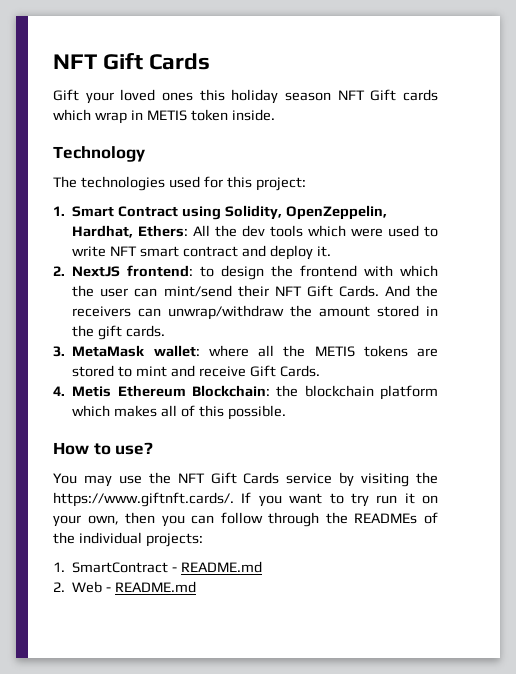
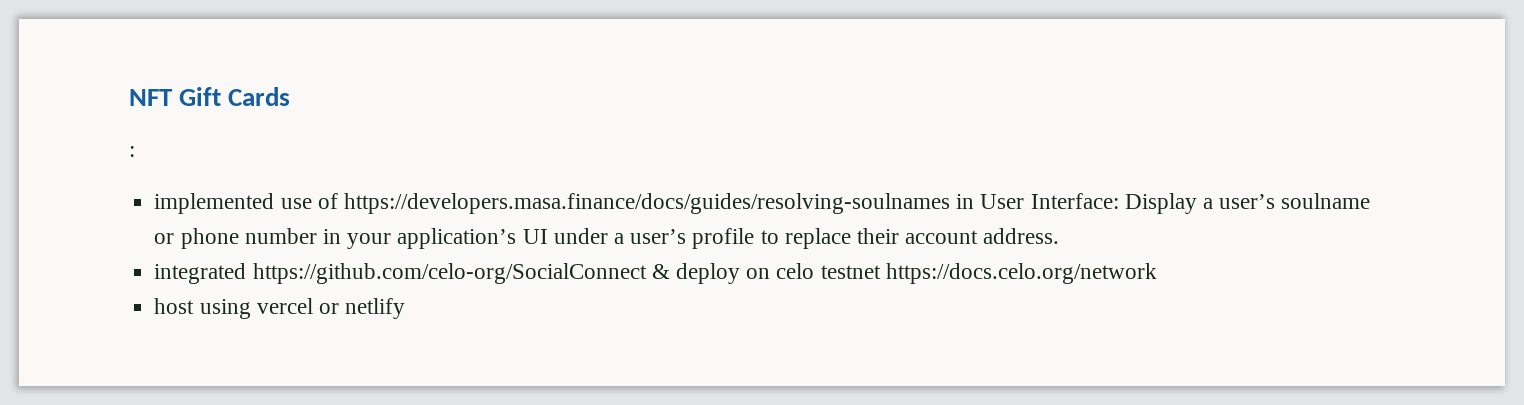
[53,89,439,104] [53,109,275,124] [53,146,145,162] [53,176,306,191] [53,205,387,220] [72,225,439,238] [72,245,331,260] [53,265,439,280] [72,285,438,297] [72,305,438,320] [72,325,166,340] [53,345,438,357] [72,365,320,377] [53,385,438,400] [72,405,286,420] [53,442,154,455] [53,472,438,487] [53,492,438,507] [53,512,438,527] [53,532,203,547] [53,561,263,573] [53,581,197,593] Gift your loved ones this holiday season NFT Gift cards which wrap in METIS token inside. // Technology // The technologies used for this project: // 1. Smart Contract using Solidity, OpenZeppelin, Hardhat, Ethers: All the dev tools which were used to write NFT smart contract and deploy it. // 2. NextJS frontend: to design the frontend with which the user can mint/send their NFT Gift Cards. And the receivers can unwrap/withdraw the amount stored in the gift cards. // 3. MetaMask wallet: where all the METIS tokens are stored to mint and receive Gift Cards. // 4. Metis Ethereum Blockchain: the blockchain platform which makes all of this possible. // How to use? // You may use the NFT Gift Cards service by visiting the https://www.giftnft.cards/. If you want to try run it on your own, then you can follow through the READMEs of the individual projects: // 1. SmartContract - README.md // 2. Web - README.md -> [129,146,135,157] [154,193,1371,214] [154,228,1060,249] [154,263,1157,284] [154,298,406,319] : // implemented use of https://developers.masa.finance/docs/guides/resolving-soulnames in User Interface: Display a user’s soulname or phone number in your application’s UI under a user’s profile to replace their account address. // integrated https://github.com/celo-org/SocialConnect & deploy on celo testnet https://docs.celo.org/network // host using vercel or netlify

